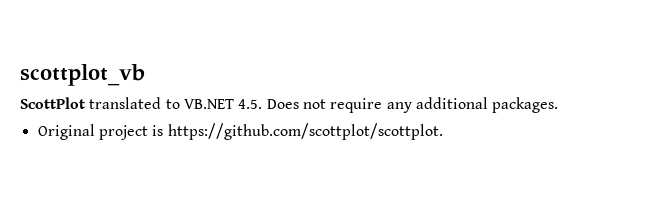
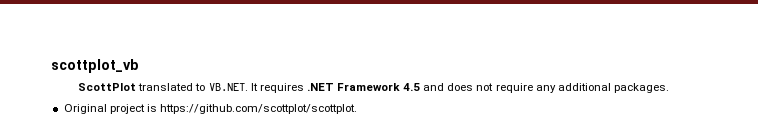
[183,99,299,109] VB.NET 4.5. Does -> [208,83,474,93] VB.NET. It requires .NET Framework 4.5 and does

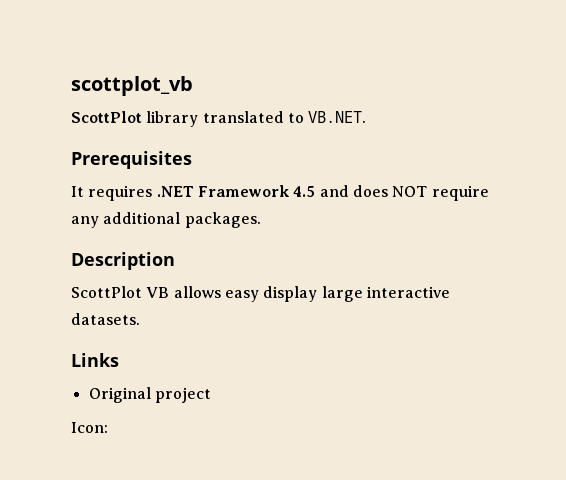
(137, 87) none -> [146,111,199,127] library
(248, 87) none -> [71,151,192,169] // Prerequisites //
[476,83,494,91] not -> [392,186,428,197] NOT
(669, 88) none -> [71,252,175,270] [71,286,450,302] [71,313,140,325] [71,353,119,367] // Description // ScottPlot VB allows easy display large interactive datasets. // Links
[146,104,357,114] is https://github.com/scottplot/scottplot. -> [71,422,108,433] // Icon:

